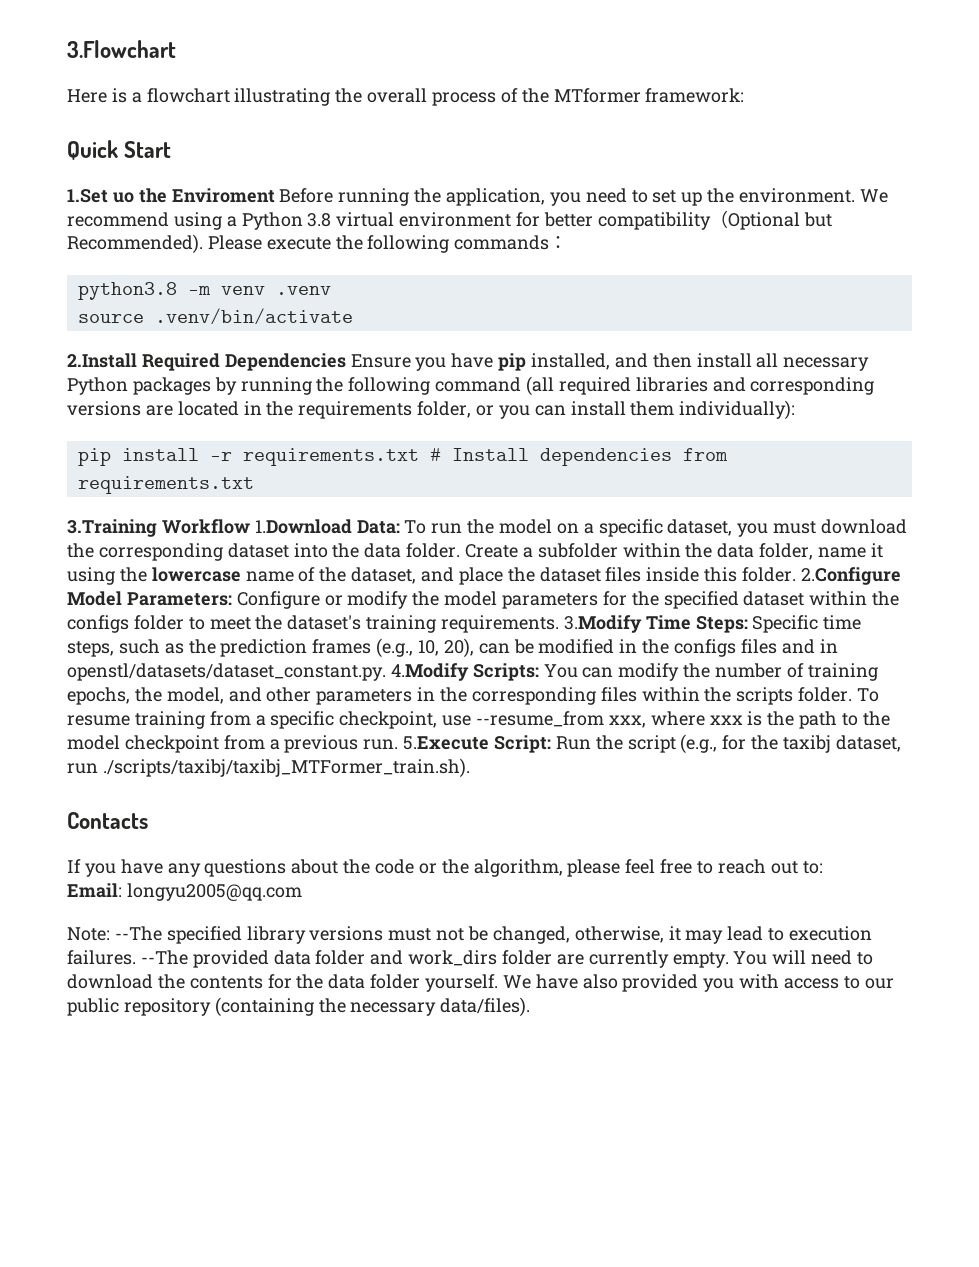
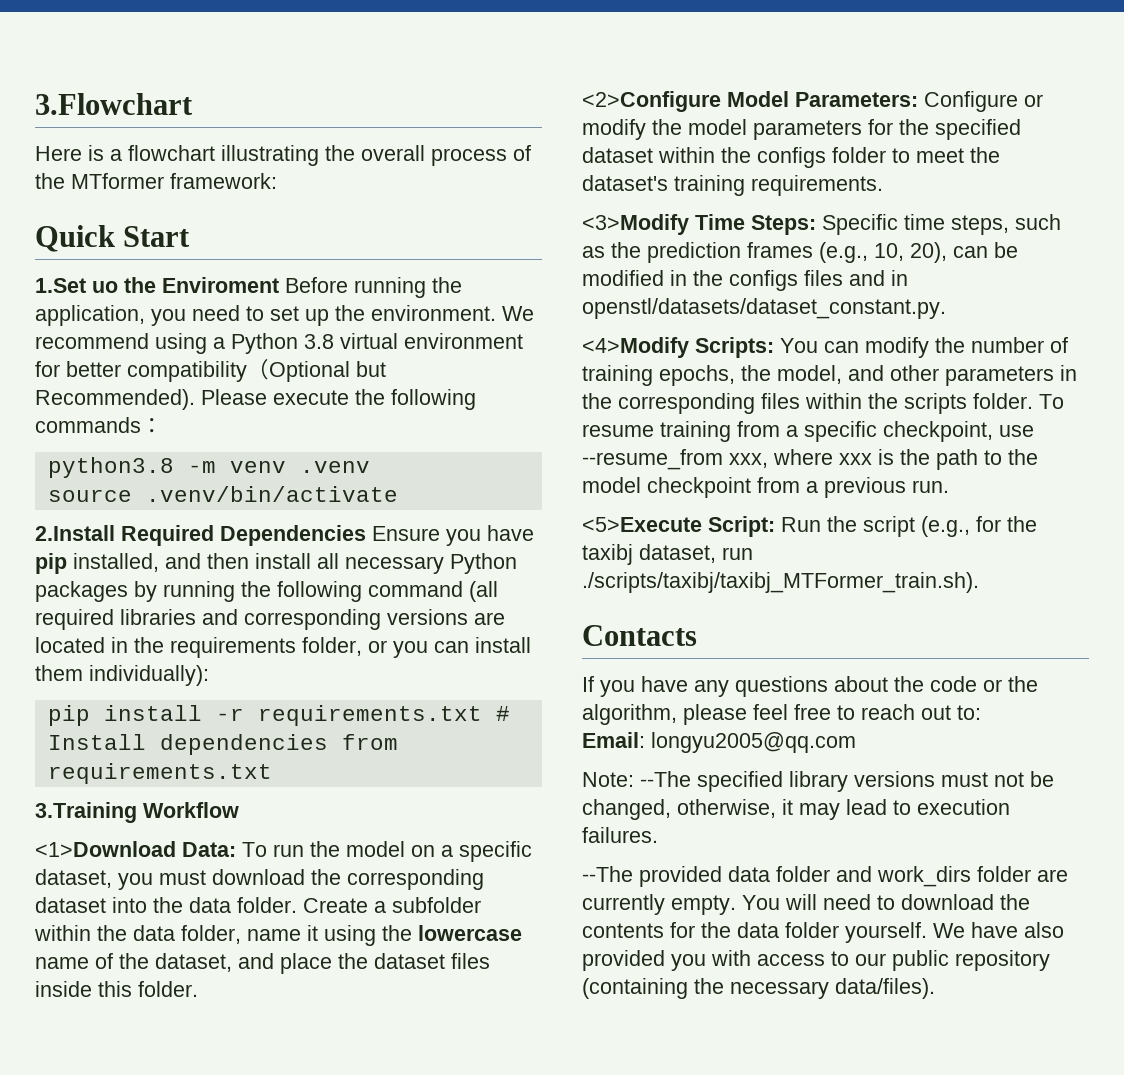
[254,519,352,534] 1.Download -> [35,841,176,857] // <1>Download
[800,567,901,585] 2.Configure -> [582,91,721,112] // <2>Configure
[563,615,642,633] 3.Modify -> [582,214,689,235] // <3>Modify
[390,663,469,681] 4.Modify -> [582,337,689,358] // <4>Modify
[403,736,490,750] 5.Execute -> [582,517,702,532] // <5>Execute
(136, 957) none -> (658, 835) //

